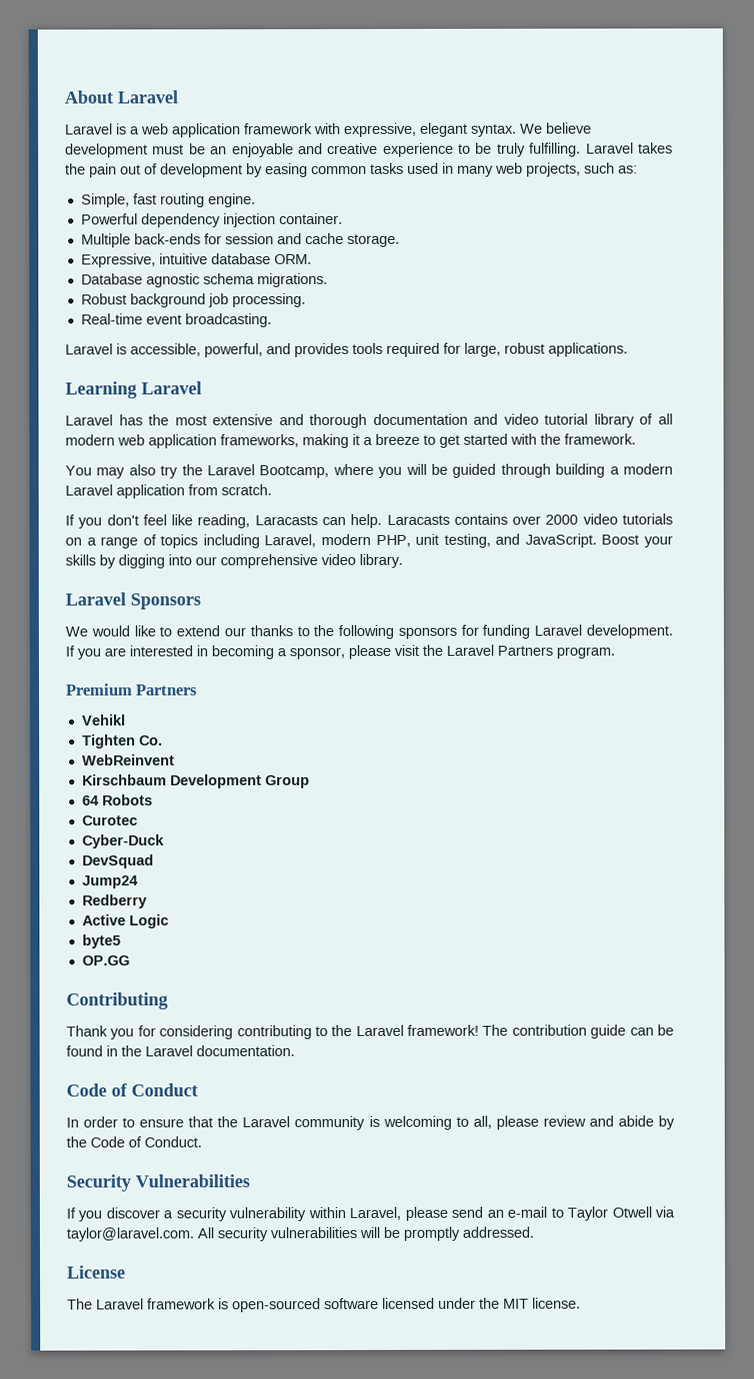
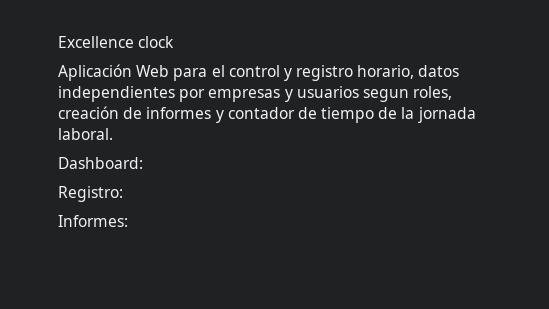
[64,90,178,104] [65,122,592,138] [65,142,673,158] [65,162,638,178] [80,193,256,208] [80,213,343,228] [80,233,400,248] [80,253,312,268] [80,273,328,288] [80,293,306,308] [80,313,272,328] [65,342,628,358] [65,381,202,399] [65,413,674,429] [65,433,636,449] [65,463,673,479] [65,484,272,499] [65,513,673,529] [65,533,673,549] [65,553,403,569] [65,592,201,610] [65,624,673,640] [65,644,615,660] [65,683,199,696] [81,714,126,726] [81,734,163,749] [81,754,175,766] [81,774,310,789] [81,794,153,806] [81,815,138,826] [81,834,165,849] [81,854,154,869] [81,875,138,889] [81,894,147,909] [81,914,169,929] [81,934,121,949] [81,955,130,966] [66,992,168,1010] [66,1024,674,1040] [66,1045,295,1057] [66,1083,198,1097] [66,1115,675,1131] [66,1136,202,1148] [66,1174,250,1192] [66,1206,675,1222] [66,1226,534,1242] [67,1265,126,1279] [67,1297,581,1313] About Laravel // Laravel is a web application framework with expressive, elegant syntax. We believe development must be an enjoyable and creative experience to be truly fulfilling. Laravel takes the pain out of development by easing common tasks used in many web projects, such as: // Simple, fast routing engine. // Powerful dependency injection container. // Multiple back-ends for session and cache storage. // Expressive, intuitive database ORM. // Database agnostic schema migrations. // Robust background job processing. // Real-time event broadcasting. // Laravel is accessible, powerful, and provides tools required for large, robust applications. // Learning Laravel // Laravel has the most extensive and thorough documentation and video tutorial library of all modern web application frameworks, making it a breeze to get started with the framework. // You may also try the Laravel Bootcamp, where you will be guided through building a modern Laravel application from scratch. // If you don't feel like reading, Laracasts can help. Laracasts contains over 2000 video tutorials on a range of topics including Laravel, modern PHP, unit testing, and JavaScript. Boost your skills by digging into our comprehensive video library. // Laravel Sponsors // We would like to extend our thanks to the following sponsors for funding Laravel development. If you are interested in becoming a sponsor, please visit the Laravel Partners program. // Premium Partners // Vehikl // Tighten Co. // WebReinvent // Kirschbaum Development Group // 64 Robots // Curotec // Cyber-Duck // DevSquad // Jump24 // Redberry // Active Logic // byte5 // OP.GG // Contributing // Thank you for considering contributing to the Laravel framework! The contribution guide can be found in the Laravel documentation. // Code of Conduct // In order to ensure that the Laravel community is welcoming to all, please review and abide by the Code of Conduct. // Security Vulnerabilities // If you discover a security vulnerability within Laravel, please send an e-mail to Taylor Otwell via taylor@laravel.com. All security vulnerabilities will be promptly addressed. // License // The Laravel framework is open-sourced software licensed under the MIT license. -> [58,36,175,48] [58,64,460,81] [58,86,453,102] [58,106,476,123] [58,128,113,140] [58,157,143,169] [58,186,123,202] [58,215,128,227] Excellence clock // Aplicación Web para el control y registro horario, datos independientes por empresas y usuarios segun roles, creación de informes y contador de tiempo de la jornada laboral. // Dashboard: // Registro: // Informes:

